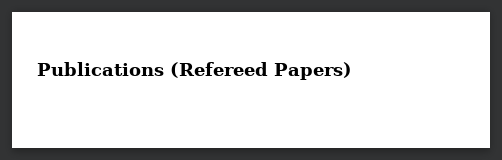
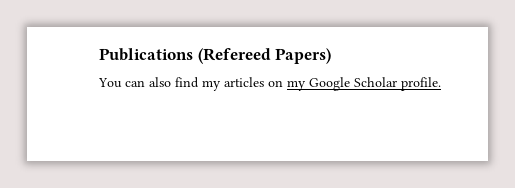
(352, 71) none -> [98,77,441,91] // You can also find my articles on my Google Scholar profile.

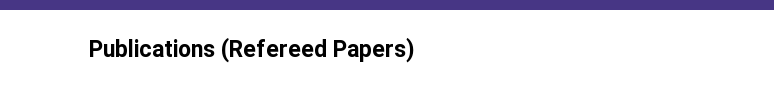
[98,77,441,91] // You can also find my articles on my Google Scholar profile. -> (416, 50) none

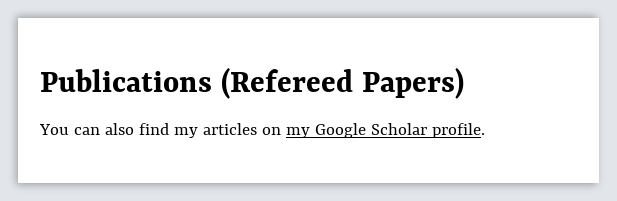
(416, 50) none -> [39,123,485,138] // You can also find my articles on my Google Scholar profile.

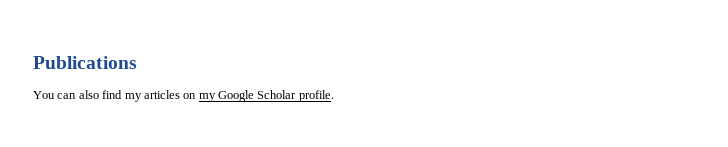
[221,67,465,99] (Refereed Papers) -> (137, 62) none

